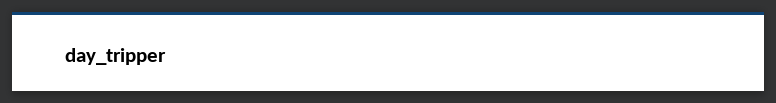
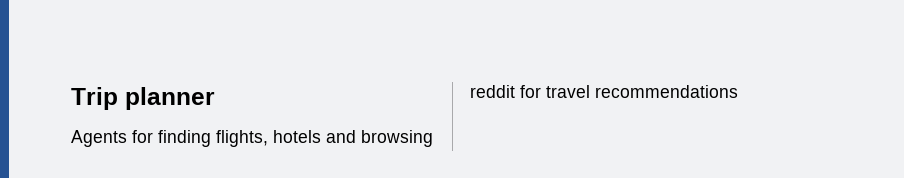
[65,48,166,65] day_tripper -> [71,87,215,110] [71,130,433,147] [470,85,738,98] Trip planner // Agents for finding flights, hotels and browsing reddit for travel recommendations

